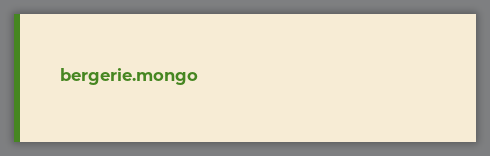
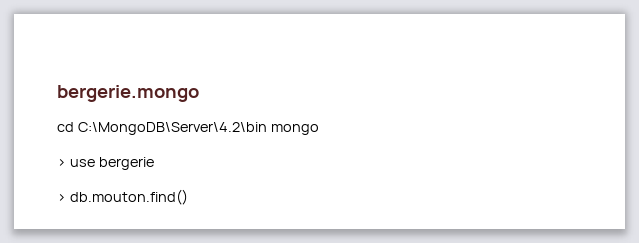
(198, 76) none -> [57,122,319,135] [57,157,154,170] [57,189,188,205] // cd C:\MongoDB\Server\4.2\bin mongo // > use bergerie // > db.mouton.find()

